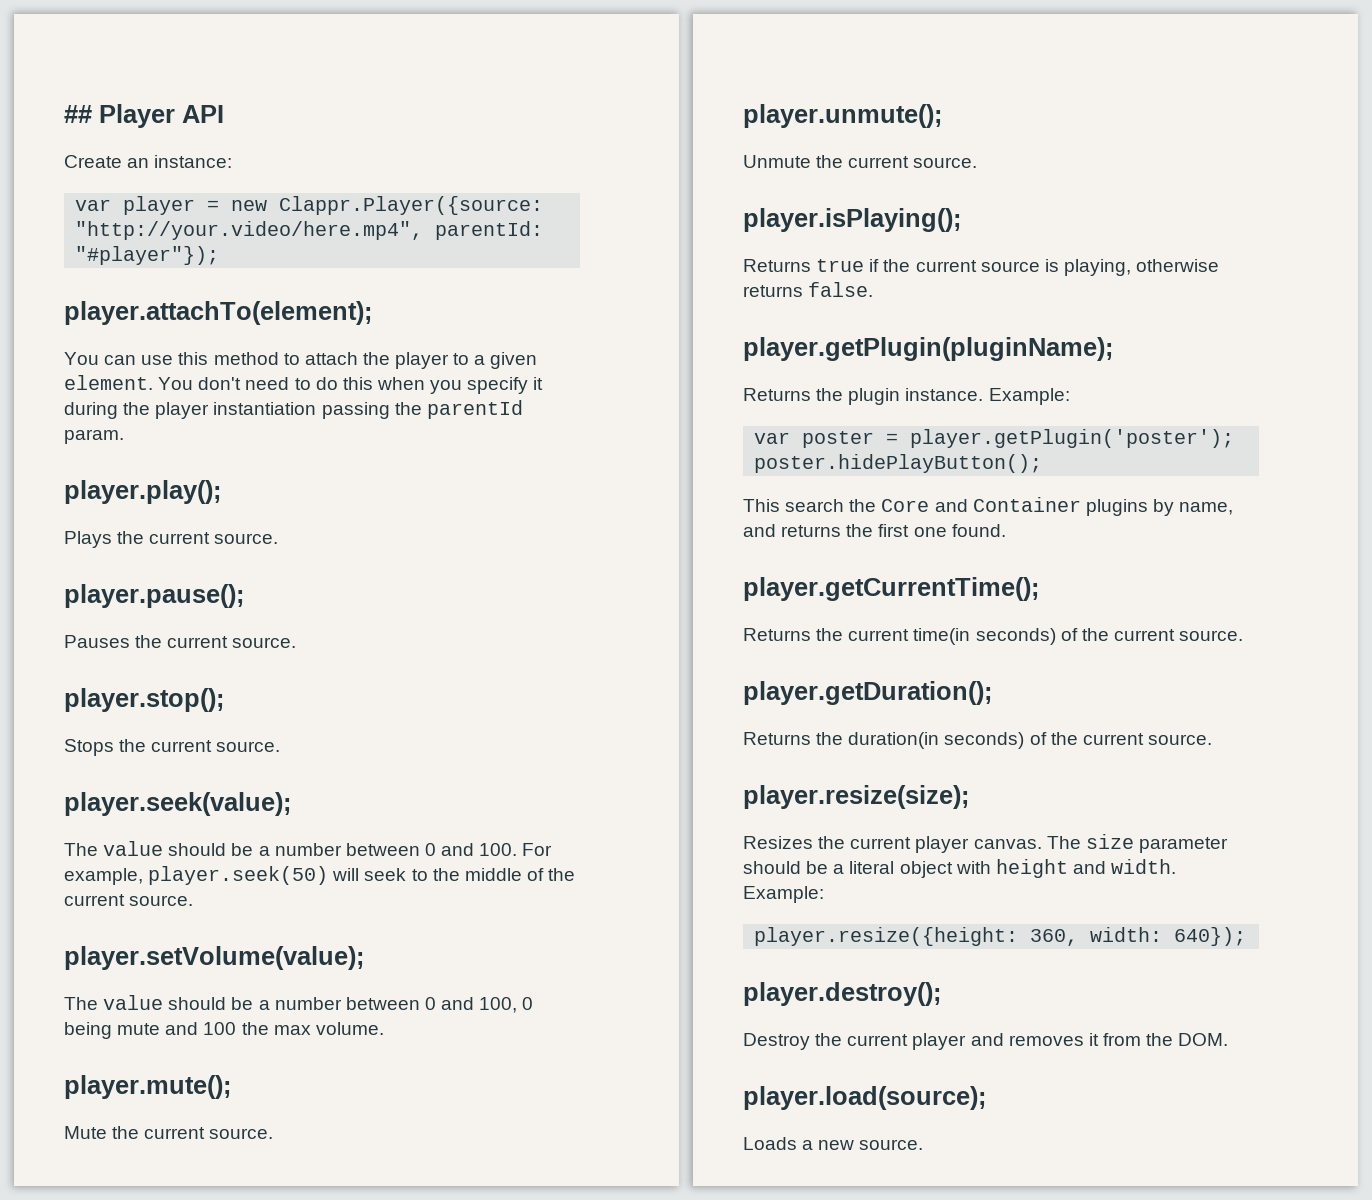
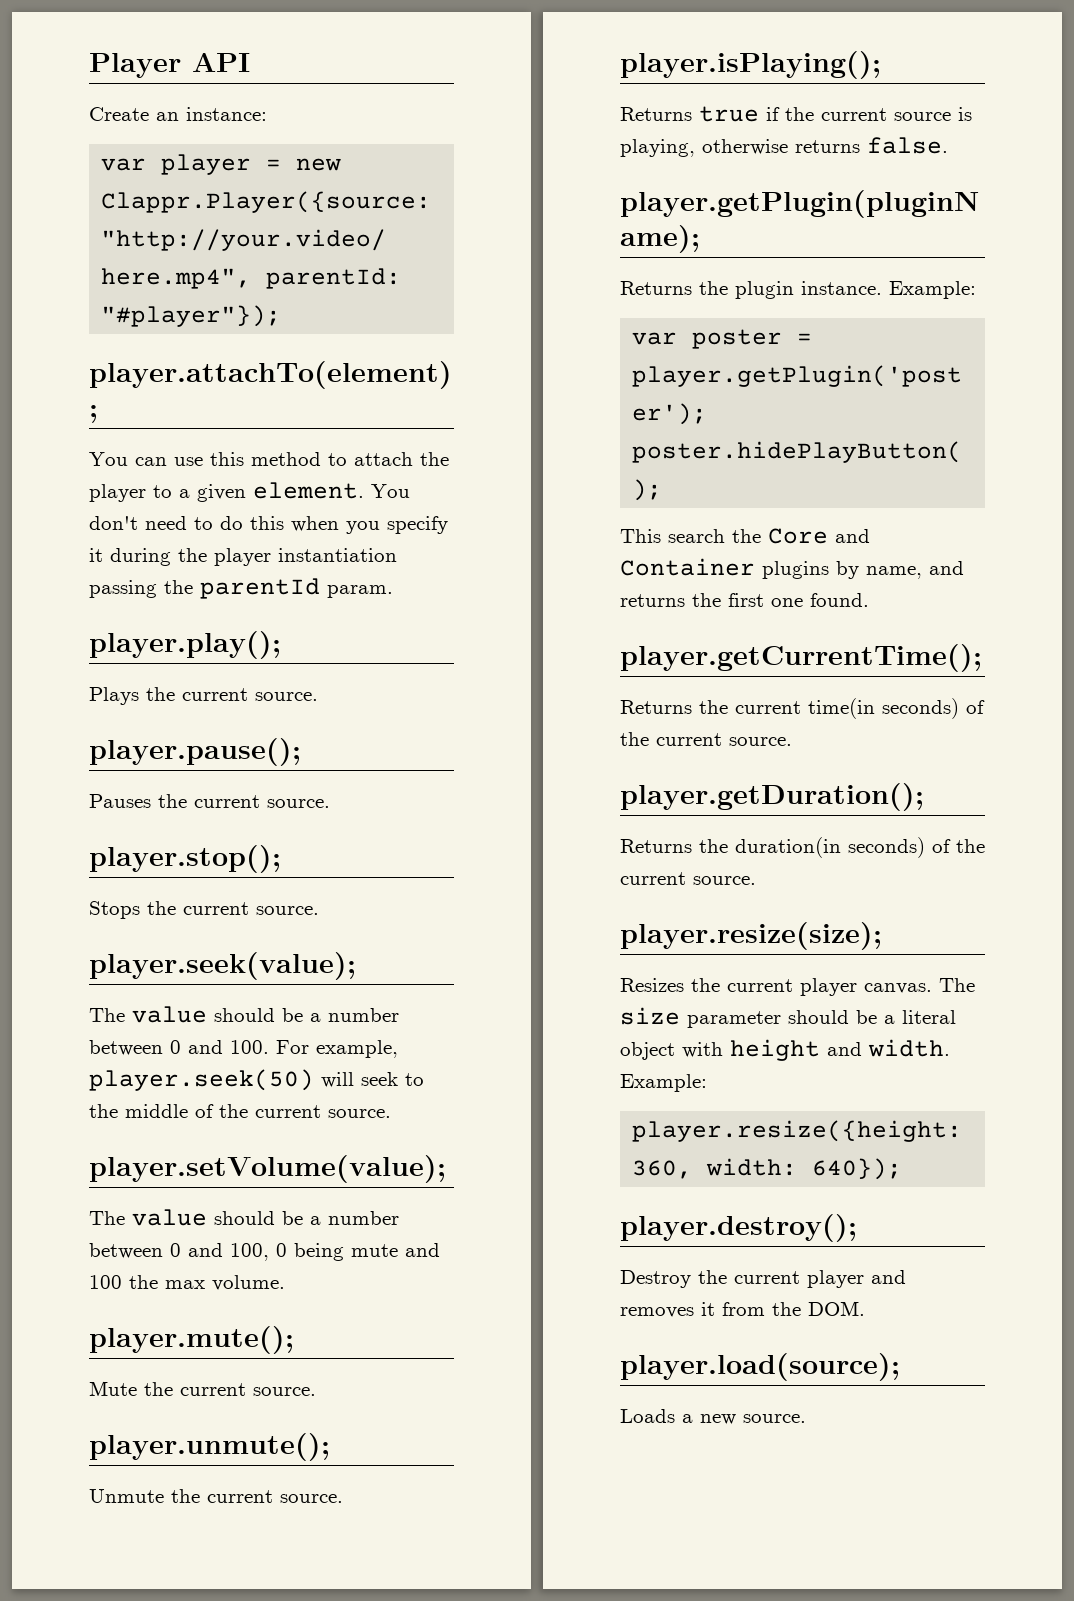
[64,105,92,123] ## -> (89, 65) none

